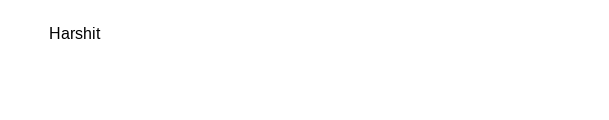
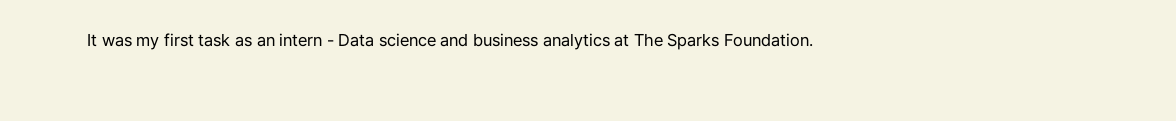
[49,27,101,39] Harshit -> [87,33,814,50] It was my first task as an intern - Data science and business analytics at The Sparks Foundation.

